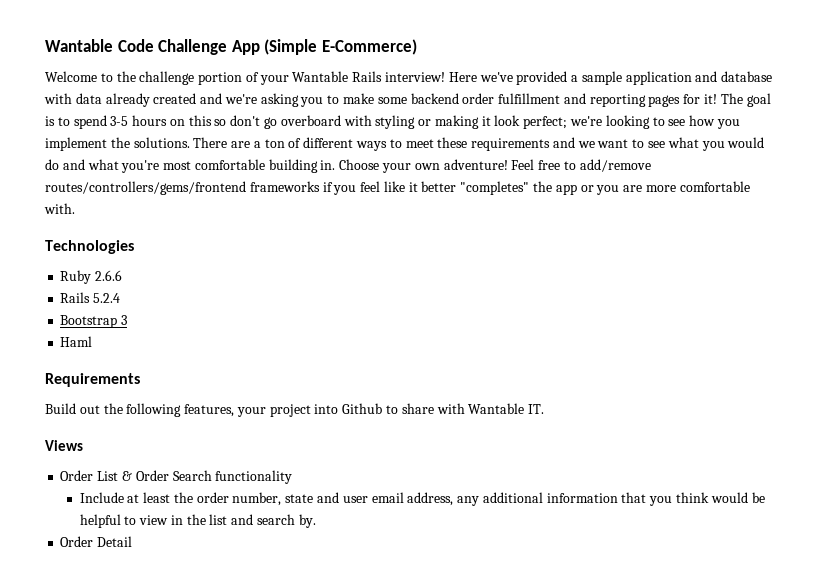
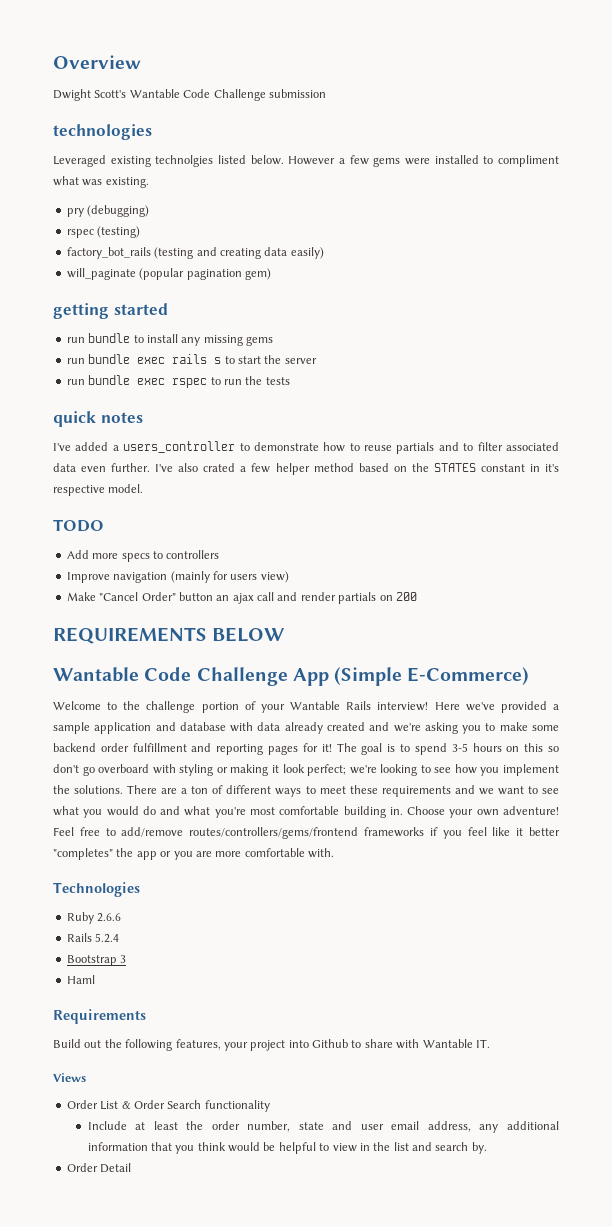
(45, 45) none -> [53,55,141,69] [53,89,326,101] [53,124,152,140] [53,155,559,167] [53,176,149,188] [66,205,150,217] [66,226,141,238] [66,247,324,259] [66,268,271,280] [53,303,168,319] [66,333,273,346] [66,354,317,364] [66,375,290,388] [53,411,143,427] [53,441,559,454] [53,463,559,475] [53,484,144,496] [53,519,104,532] [66,550,220,562] [66,571,289,583] [66,592,417,604] [53,627,285,644] Overview // Dwight Scott's Wantable Code Challenge submission // technologies // Leveraged existing technolgies listed below. However a few gems were installed to compliment what was existing. // pry (debugging) // rspec (testing) // factory_bot_rails (testing and creating data easily) // will_paginate (popular pagination gem) // getting started // run bundle to install any missing gems // run bundle exec rails s to start the server // run bundle exec rspec to run the tests // quick notes // I've added a users_controller to demonstrate how to reuse partials and to filter associated data even further. I've also crated a few helper method based on the STATES constant in it's respective model. // TODO // Add more specs to controllers // Improve navigation (mainly for users view) // Make "Cancel Order" button an ajax call and render partials on 200 // REQUIREMENTS BELOW //

